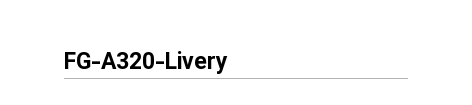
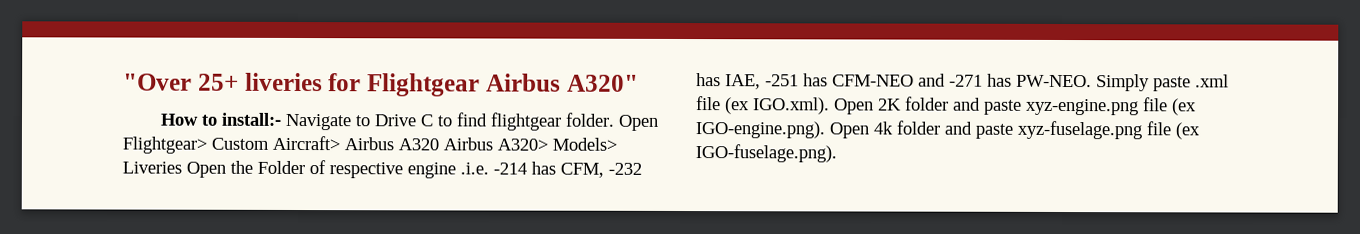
[64,51,228,74] FG-A320-Livery -> [123,72,639,97] [160,112,660,131] [122,135,617,154] [122,160,642,179] [696,73,1229,92] [696,96,1197,116] [695,120,1200,140] [695,144,837,163] "Over 25+ liveries for Flightgear Airbus A320" // How to install:- Navigate to Drive C to find flightgear folder. Open Flightgear> Custom Aircraft> Airbus A320 Airbus A320> Models> Liveries Open the Folder of respective engine .i.e. -214 has CFM, -232 has IAE, -251 has CFM-NEO and -271 has PW-NEO. Simply paste .xml file (ex IGO.xml). Open 2K folder and paste xyz-engine.png file (ex IGO-engine.png). Open 4k folder and paste xyz-fuselage.png file (ex IGO-fuselage.png).

